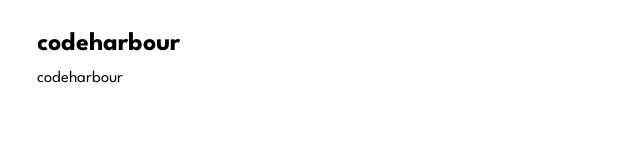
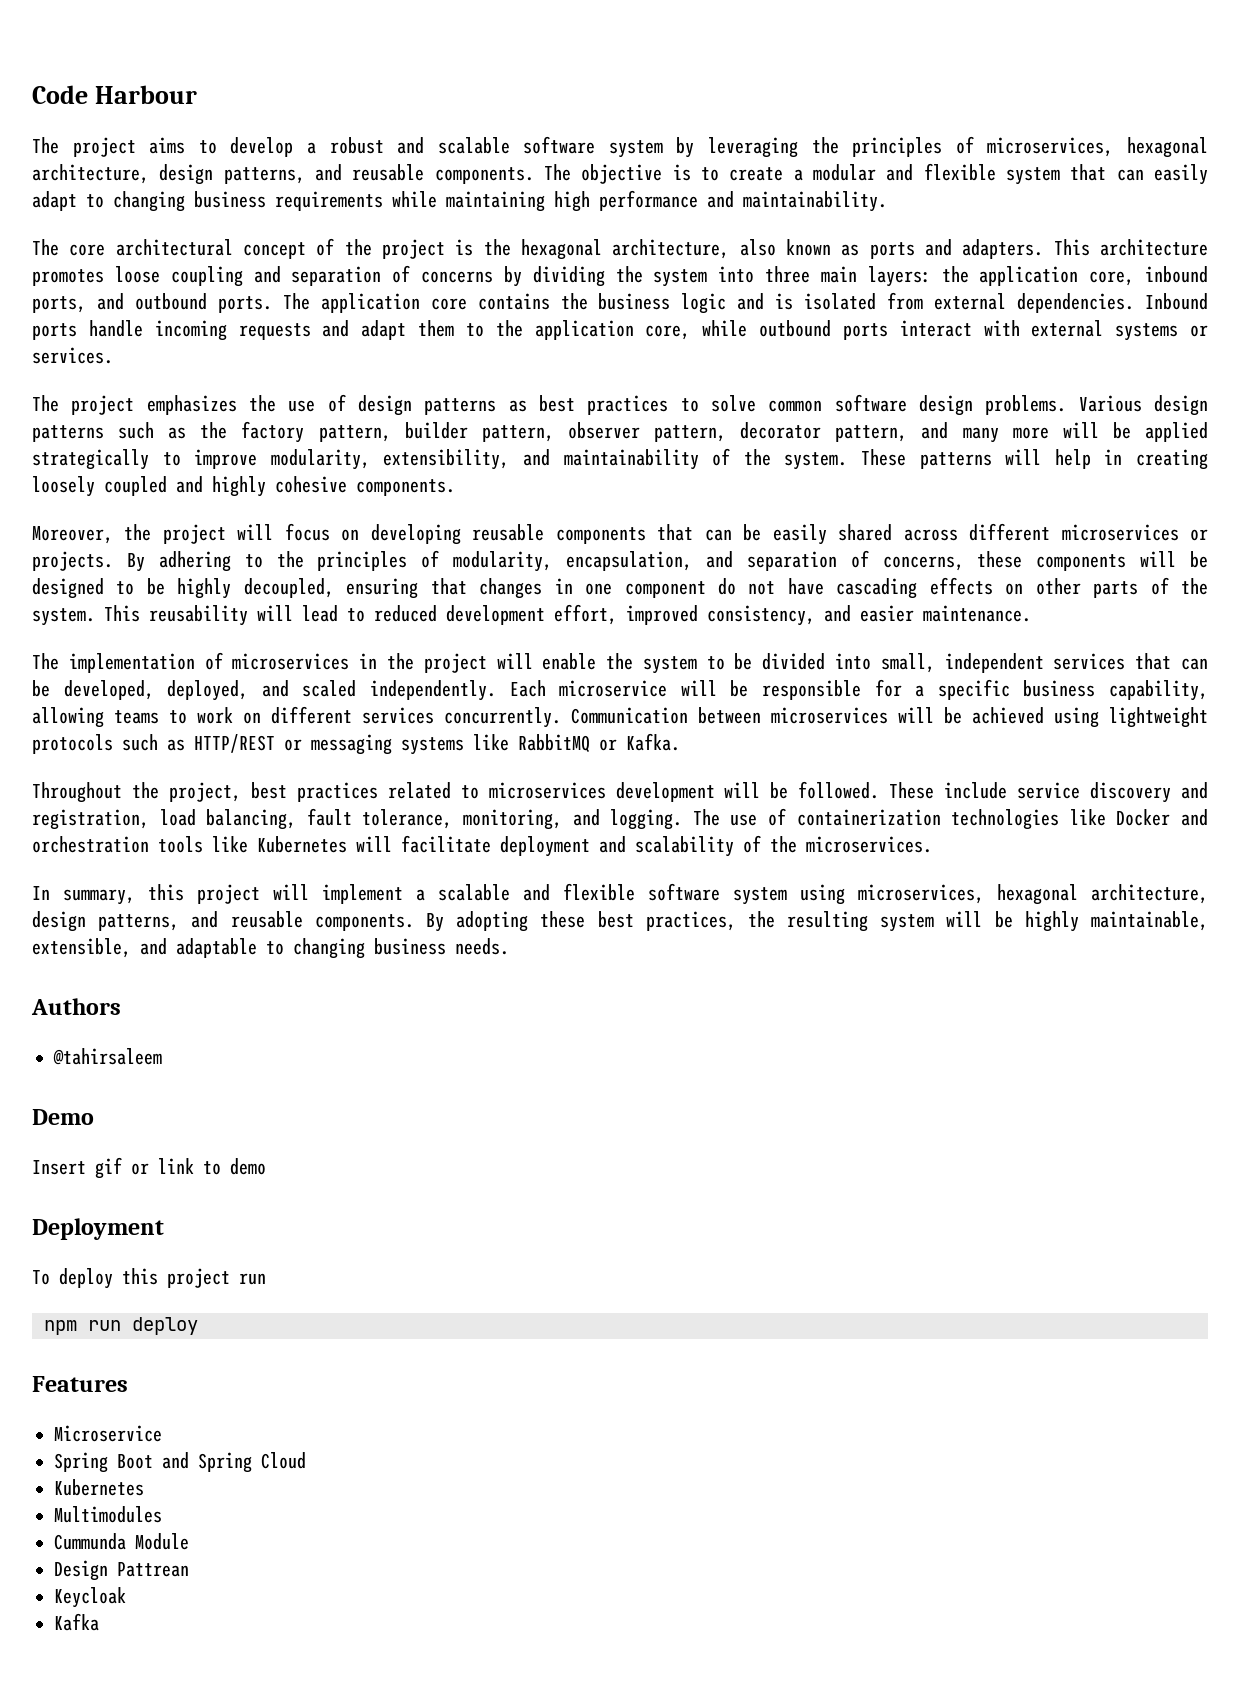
[37,32,181,51] [37,70,123,83] codeharbour // codeharbour -> [32,85,198,104] [32,136,1208,158] [32,163,1208,185] [32,190,887,212] [32,238,1209,260] [32,265,1208,287] [32,292,1209,314] [32,320,1208,341] [32,347,113,364] [32,394,1208,416] [32,421,1208,443] [32,448,1208,470] [32,476,455,497] [32,523,1209,545] [32,550,1208,572] [32,577,1209,599] [32,604,1031,626] [32,652,1208,674] [32,679,1208,701] [32,706,1208,728] [32,733,680,755] [32,781,1208,803] [32,808,1208,830] [32,835,932,857] [32,883,1208,905] [32,911,1208,932] [32,938,509,959] [31,998,121,1015] [53,1048,162,1065] [32,1109,94,1125] [32,1157,266,1179] [32,1218,164,1240] [32,1268,266,1289] [44,1317,198,1335] [32,1376,128,1392] [54,1425,162,1442] [54,1452,306,1473] [54,1479,144,1496] [54,1506,162,1523] [54,1533,189,1550] [54,1560,189,1581] [54,1587,126,1608] [54,1613,99,1631] Code Harbour // The project aims to develop a robust and scalable software system by leveraging the principles of microservices, hexagonal architecture, design patterns, and reusable components. The objective is to create a modular and flexible system that can easily adapt to changing business requirements while maintaining high performance and maintainability. // The core architectural concept of the project is the hexagonal architecture, also known as ports and adapters. This architecture promotes loose coupling and separation of concerns by dividing the system into three main layers: the application core, inbound ports, and outbound ports. The application core contains the business logic and is isolated from external dependencies. Inbound ports handle incoming requests and adapt them to the application core, while outbound ports interact with external systems or services. // The project emphasizes the use of design patterns as best practices to solve common software design problems. Various design patterns such as the factory pattern, builder pattern, observer pattern, decorator pattern, and many more will be applied strategically to improve modularity, extensibility, and maintainability of the system. These patterns will help in creating loosely coupled and highly cohesive components. // Moreover, the project will focus on developing reusable components that can be easily shared across different microservices or projects. By adhering to the principles of modularity, encapsulation, and separation of concerns, these components will be designed to be highly decoupled, ensuring that changes in one component do not have cascading effects on other parts of the system. This reusability will lead to reduced development effort, improved consistency, and easier maintenance. // The implementation of microservices in the project will enable the system to be divided into small, independent services that can be developed, deployed, and scaled independently. Each microservice will be responsible for a specific business capability, allowing teams to work on different services concurrently. Communication between microservices will be achieved using lightweight protocols such as HTTP/REST or messaging systems like RabbitMQ or Kafka. // Throughout the project, best practices related to microservices development will be followed. These include service discovery and registration, load balancing, fault tolerance, monitoring, and logging. The use of containerization technologies like Docker and orchestration tools like Kubernetes will facilitate deployment and scalability of the microservices. // In summary, this project will implement a scalable and flexible software system using microservices, hexagonal architecture, design patterns, and reusable components. By adopting these best practices, the resulting system will be highly maintainable, extensible, and adaptable to changing business needs. // Authors // @tahirsaleem // Demo // Insert gif or link to demo // Deployment // To deploy this project run // npm run deploy // Features // Microservice // Spring Boot and Spring Cloud // Kubernetes // Multimodules // Cummunda Module // Design Pattrean // Keycloak // Kafka

